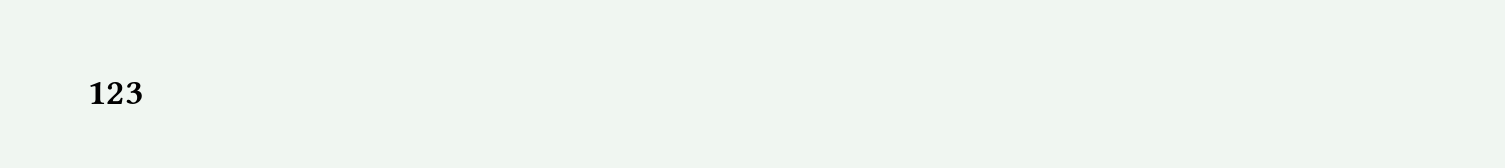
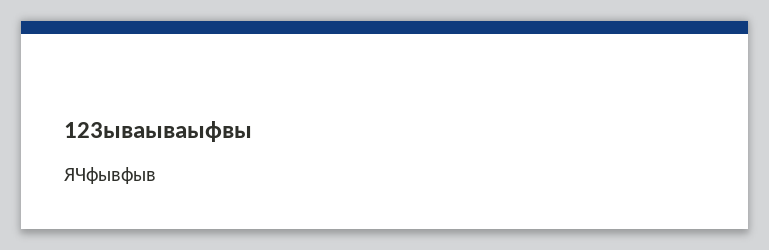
[87,82,144,104] 123 -> [64,121,252,142] [64,167,156,184] 123ываываыфвы // ЯЧфывфыв

